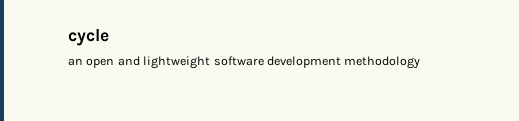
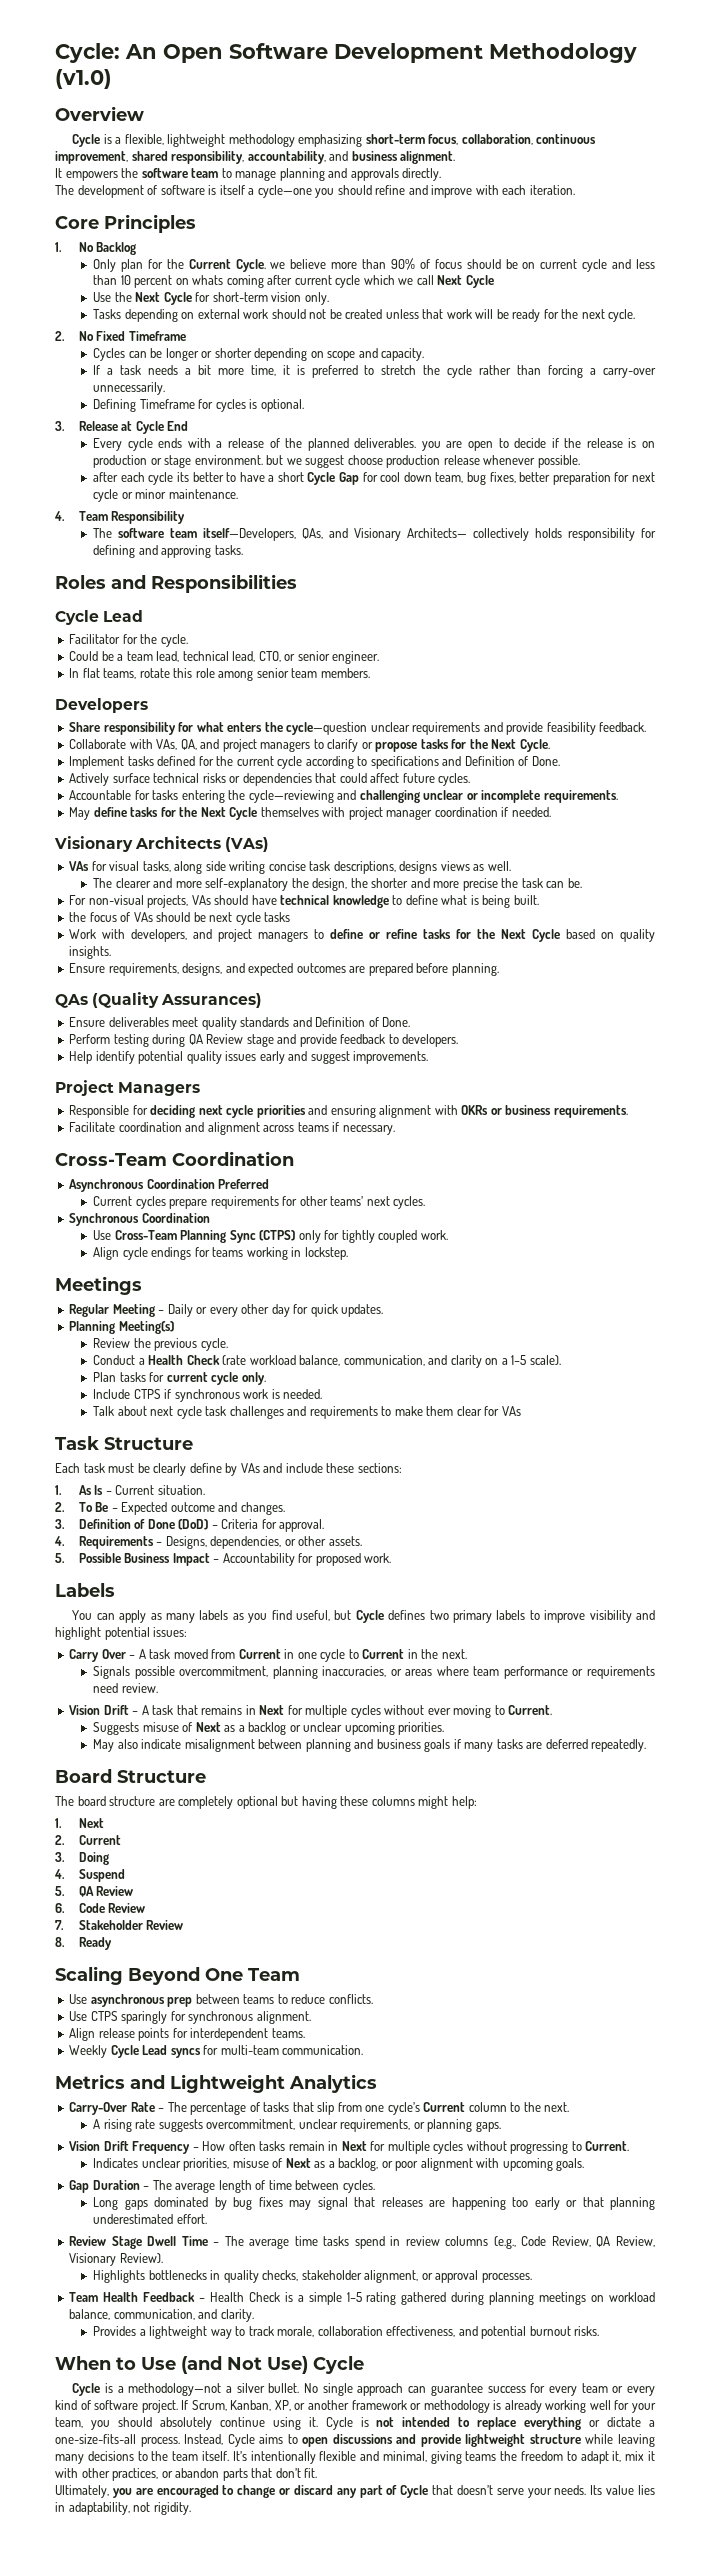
[68,29,109,46] [68,56,421,69] cycle // an open and lightweight software development methodology -> [55,43,637,63] [55,69,112,89] [55,106,144,121] [72,134,597,147] [55,151,456,164] [55,168,442,181] [55,185,575,198] [55,214,196,233] [55,242,137,255] [93,258,655,272] [93,275,494,288] [93,292,329,305] [93,309,636,322] [55,331,186,341] [93,348,425,361] [93,365,656,378] [93,382,166,395] [93,399,304,412] [55,421,189,434] [93,438,655,451] [93,455,580,468] [93,472,655,485] [93,489,238,502] [54,511,186,524] [93,528,656,541] [93,545,243,558] [55,574,297,593] [55,610,144,625] [69,634,188,647] [69,651,380,664] [69,668,370,681] [55,698,148,713] [69,722,647,735] [69,739,550,752] [69,756,560,769] [69,773,471,786] [69,790,618,803] [69,807,551,820] [54,836,270,852] [69,861,511,874] [93,878,582,891] [69,895,539,908] [69,912,291,925] [69,929,656,942] [69,946,112,959] [69,963,499,976] [55,992,263,1008] [69,1017,411,1030] [69,1034,459,1047] [69,1051,429,1064] [55,1080,201,1096] [69,1105,628,1118] [69,1122,395,1135] [55,1151,294,1166] [69,1179,270,1192] [93,1196,426,1209] [69,1213,210,1226] [93,1230,448,1243] [93,1247,348,1260] [55,1276,142,1295] [69,1304,384,1317] [69,1321,174,1334] [93,1338,228,1351] [93,1355,561,1368] [93,1372,266,1385] [93,1389,323,1402] [93,1406,521,1419] [55,1436,193,1450] [55,1463,402,1476] [55,1485,205,1495] [55,1502,285,1515] [55,1519,325,1532] [54,1536,362,1549] [55,1553,392,1566] [55,1583,115,1597] [72,1610,655,1623] [55,1627,188,1640] [69,1649,467,1662] [93,1666,655,1679] [93,1683,158,1693] [69,1705,553,1718] [93,1722,445,1735] [93,1739,647,1752] [55,1769,206,1783] [55,1796,477,1809] [55,1818,104,1828] [55,1835,121,1845] [55,1852,109,1865] [54,1869,125,1882] [55,1886,134,1897] [55,1903,146,1913] [55,1920,184,1930] [55,1937,112,1950] [55,1966,300,1985] [69,1994,373,2007] [69,2011,311,2024] [69,2028,305,2041] [69,2045,364,2058] [55,2074,377,2093] [69,2102,570,2115] [93,2119,501,2132] [69,2141,630,2154] [93,2158,585,2171] [69,2180,375,2193] [93,2197,656,2210] [93,2214,207,2224] [69,2236,655,2249] [69,2253,163,2266] [93,2270,532,2283] [69,2292,656,2305] [69,2309,254,2322] [93,2326,600,2339] [55,2356,364,2374] [72,2383,656,2396] [55,2400,656,2413] [55,2417,655,2430] [55,2434,656,2447] [55,2451,655,2464] [55,2468,318,2481] [55,2485,656,2498] [55,2502,191,2515] Cycle: An Open Software Development Methodology (v1.0) // Overview // Cycle is a flexible, lightweight methodology emphasizing short-term focus, collaboration, continuous improvement, shared responsibility, accountability, and business alignment. // It empowers the software team to manage planning and approvals directly. // The development of software is itself a cycle—one you should refine and improve with each iteration. // Core Principles // 1. No Backlog // Only plan for the Current Cycle. we believe more than 90% of focus should be on current cycle and less than 10 percent on whats coming after current cycle which we call Next Cycle // Use the Next Cycle for short-term vision only. // Tasks depending on external work should not be created unless that work will be ready for the next cycle. // 2. No Fixed Timeframe // Cycles can be longer or shorter depending on scope and capacity. // If a task needs a bit more time, it is preferred to stretch the cycle rather than forcing a carry-over unnecessarily. // Defining Timeframe for cycles is optional. // 3. Release at Cycle End // Every cycle ends with a release of the planned deliverables. you are open to decide if the release is on production or stage environment. but we suggest choose production release whenever possible. // after each cycle its better to have a short Cycle Gap for cool down team, bug fixes, better preparation for next cycle or minor maintenance. // 4. Team Responsibility // The software team itself—Developers, QAs, and Visionary Architects— collectively holds responsibility for defining and approving tasks. // Roles and Responsibilities // Cycle Lead // Facilitator for the cycle. // Could be a team lead, technical lead, CTO, or senior engineer. // In flat teams, rotate this role among senior team members. // Developers // Share responsibility for what enters the cycle—question unclear requirements and provide feasibility feedback. // Collaborate with VAs, QA, and project managers to clarify or propose tasks for the Next Cycle. // Implement tasks defined for the current cycle according to specifications and Definition of Done. // Actively surface technical risks or dependencies that could affect future cycles. // Accountable for tasks entering the cycle—reviewing and challenging unclear or incomplete requirements. // May define tasks for the Next Cycle themselves with project manager coordination if needed. // Visionary Architects (VAs) // VAs for visual tasks, along side writing concise task descriptions, designs views as well. // The clearer and more self-explanatory the design, the shorter and more precise the task can be. // For non-visual projects, VAs should have technical knowledge to define what is being built. // the focus of VAs should be next cycle tasks // Work with developers, and project managers to define or refine tasks for the Next Cycle based on quality insights. // Ensure requirements, designs, and expected outcomes are prepared before planning. // QAs (Quality Assurances) // Ensure deliverables meet quality standards and Definition of Done. // Perform testing during QA Review stage and provide feedback to developers. // Help identify potential quality issues early and suggest improvements. // Project Managers // Responsible for deciding next cycle priorities and ensuring alignment with OKRs or business requirements. // Facilitate coordination and alignment across teams if necessary. // Cross-Team Coordination // Asynchronous Coordination Preferred // Current cycles prepare requirements for other teams’ next cycles. // Synchronous Coordination // Use Cross-Team Planning Sync (CTPS) only for tightly coupled work. // Align cycle endings for teams working in lockstep. // Meetings // Regular Meeting – Daily or every other day for quick updates. // Planning Meeting(s) // Review the previous cycle. // Conduct a Health Check (rate workload balance, communication, and clarity on a 1–5 scale). // Plan tasks for current cycle only. // Include CTPS if synchronous work is needed. // Talk about next cycle task challenges and requirements to make them clear for VAs // Task Structure // Each task must be clearly define by VAs and include these sections: // 1. As Is – Current situation. // 2. To Be – Expected outcome and changes. // 3. Definition of Done (DoD) – Criteria for approval. // 4. Requirements – Designs, dependencies, or other assets. // 5. Possible Business Impact – Accountability for proposed work. // Labels // You can apply as many labels as you find useful, but Cycle defines two primary labels to improve visibility and highlight potential issues: // Carry Over – A task moved from Current in one cycle to Current in the next. // Signals possible overcommitment, planning inaccuracies, or areas where team performance or requirements need review. // Vision Drift – A task that remains in Next for multiple cycles without ever moving to Current. // Suggests misuse of Next as a backlog or unclear upcoming priorities. // May also indicate misalignment between planning and business goals if many tasks are deferred repeatedly. // Board Structure // The board structure are completely optional but having these columns might help: // 1. Next // 2. Current // 3. Doing // 4. Suspend // 5. QA Review // 6. Code Review // 7. Stakeholder Review // 8. Ready // Scaling Beyond One Team // Use asynchronous prep between teams to reduce conflicts. // Use CTPS sparingly for synchronous alignment. // Align release points for interdependent teams. // Weekly Cycle Lead syncs for multi-team communication. // Metrics and Lightweight Analytics // Carry-Over Rate – The percentage of tasks that slip from one cycle’s Current column to the next. // A rising rate suggests overcommitment, unclear requirements, or planning gaps. // Vision Drift Frequency – How often tasks remain in Next for multiple cycles without progressing to Current. // Indicates unclear priorities, misuse of Next as a backlog, or poor alignment with upcoming goals. // Gap Duration – The average length of time between cycles. // Long gaps dominated by bug fixes may signal that releases are happening too early or that planning underestimated effort. // Review Stage Dwell Time – The average time tasks spend in review columns (e.g., Code Review, QA Review, Visionary Review). // Highlights bottlenecks in quality checks, stakeholder alignment, or approval processes. // Team Health Feedback – Health Check is a simple 1–5 rating gathered during planning meetings on workload balance, communication, and clarity. // Provides a lightweight way to track morale, collaboration effectiveness, and potential burnout risks. // When to Use (and Not Use) Cycle // Cycle is a methodology—not a silver bullet. No single approach can guarantee success for every team or every kind of software project. If Scrum, Kanban, XP, or another framework or methodology is already working well for your team, you should absolutely continue using it. Cycle is not intended to replace everything or dictate a one-size-fits-all process. Instead, Cycle aims to open discussions and provide lightweight structure while leaving many decisions to the team itself. It’s intentionally flexible and minimal, giving teams the freedom to adapt it, mix it with other practices, or abandon parts that don’t fit. // Ultimately, you are encouraged to change or discard any part of Cycle that doesn’t serve your needs. Its value lies in adaptability, not rigidity.

